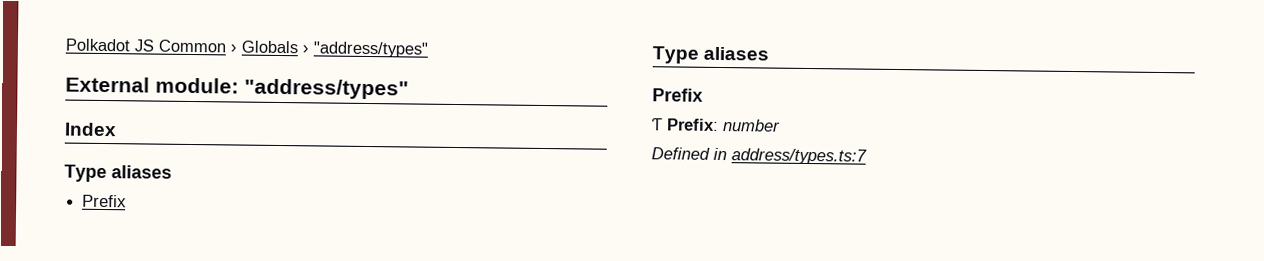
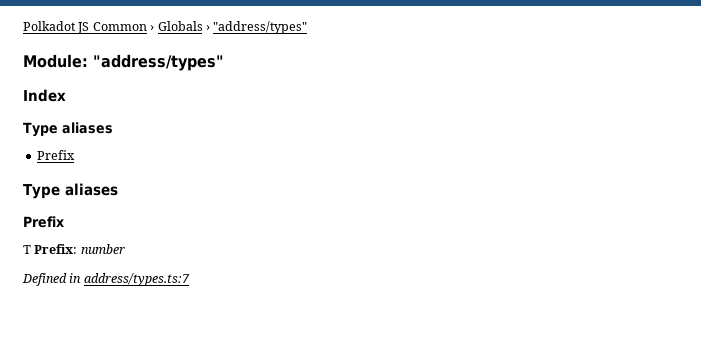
[65,76,239,94] External module: -> [23,54,88,68] Module:

